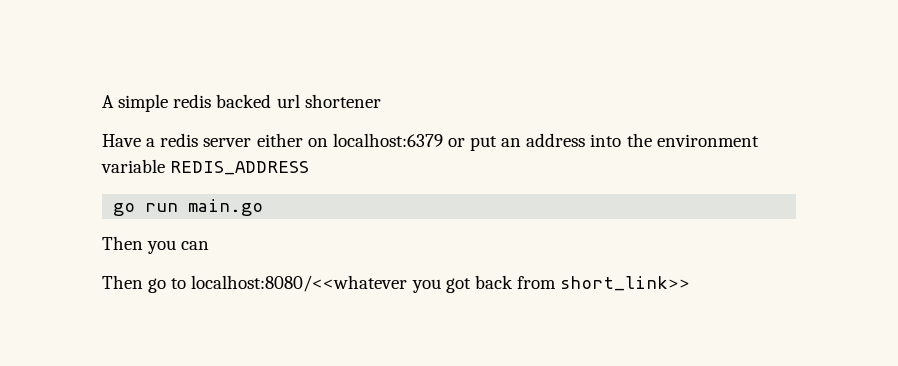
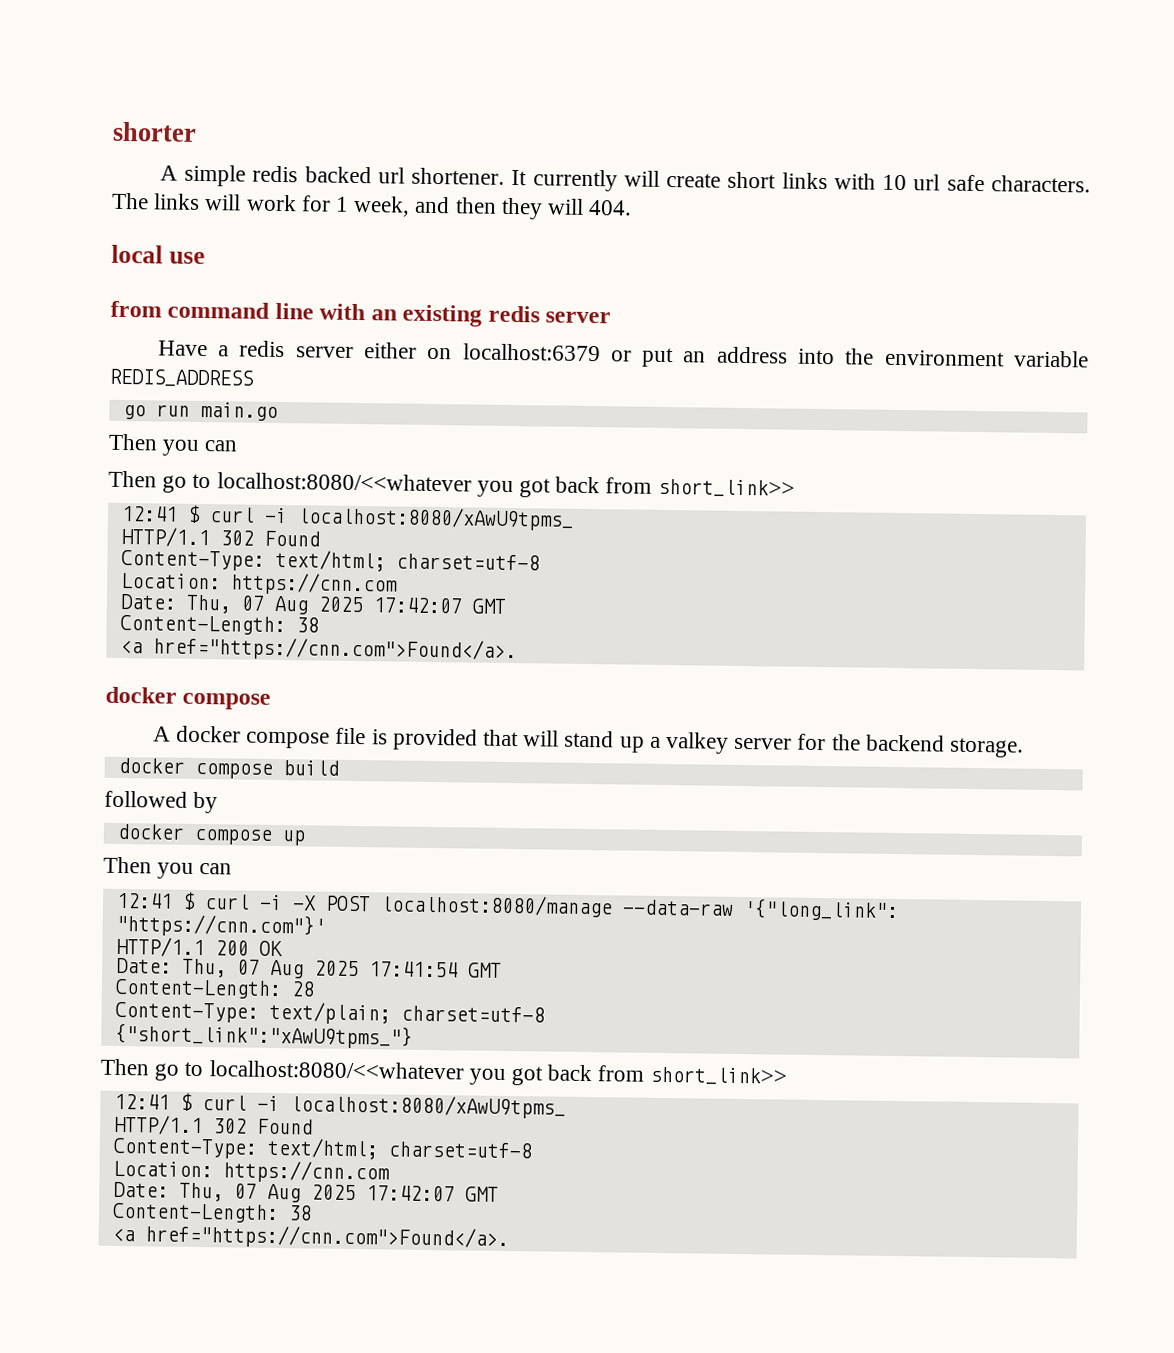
(102, 101) none -> [112,121,197,142] shorter //
[304,94,381,108] shortener -> [411,167,1091,193] [112,192,633,220] [111,244,205,265] [110,300,612,327] shortener. It currently will create short links with 10 url safe characters. The links will work for 1 week, and then they will 404. // local use // from command line with an existing redis server
(691, 283) none -> [120,504,574,531] [120,526,320,548] [120,549,540,572] [120,572,398,596] [119,593,506,615] [119,614,319,636] [119,636,517,663] [105,686,272,710] [152,725,1025,758] [117,757,339,779] [104,790,219,814] [116,823,305,846] [103,856,233,879] [115,891,899,922] [115,912,326,938] [115,936,283,958] [115,957,502,979] [114,978,315,1000] [114,1001,545,1025] [114,1022,413,1049] [100,1058,787,1086] [113,1092,566,1119] [113,1114,313,1136] [112,1137,532,1160] [112,1160,390,1184] [112,1181,499,1203] [111,1202,312,1224] [111,1224,509,1251] // 12:41 $ curl -i localhost:8080/xAwU9tpms_ // HTTP/1.1 302 Found // Content-Type: text/html; charset=utf-8 // Location: https://cnn.com // Date: Thu, 07 Aug 2025 17:42:07 GMT // Content-Length: 38 // <a href="https://cnn.com">Found</a>. // docker compose // A docker compose file is provided that will stand up a valkey server for the backend storage. // docker compose build // followed by // docker compose up // Then you can // 12:41 $ curl -i -X POST localhost:8080/manage --data-raw '{"long_link": "https://cnn.com"}' // HTTP/1.1 200 OK // Date: Thu, 07 Aug 2025 17:41:54 GMT // Content-Length: 28 // Content-Type: text/plain; charset=utf-8 // {"short_link":"xAwU9tpms_"} // Then go to localhost:8080/<<whatever you got back from short_link>> // 12:41 $ curl -i localhost:8080/xAwU9tpms_ // HTTP/1.1 302 Found // Content-Type: text/html; charset=utf-8 // Location: https://cnn.com // Date: Thu, 07 Aug 2025 17:42:07 GMT // Content-Length: 38 // <a href="https://cnn.com">Found</a>.

